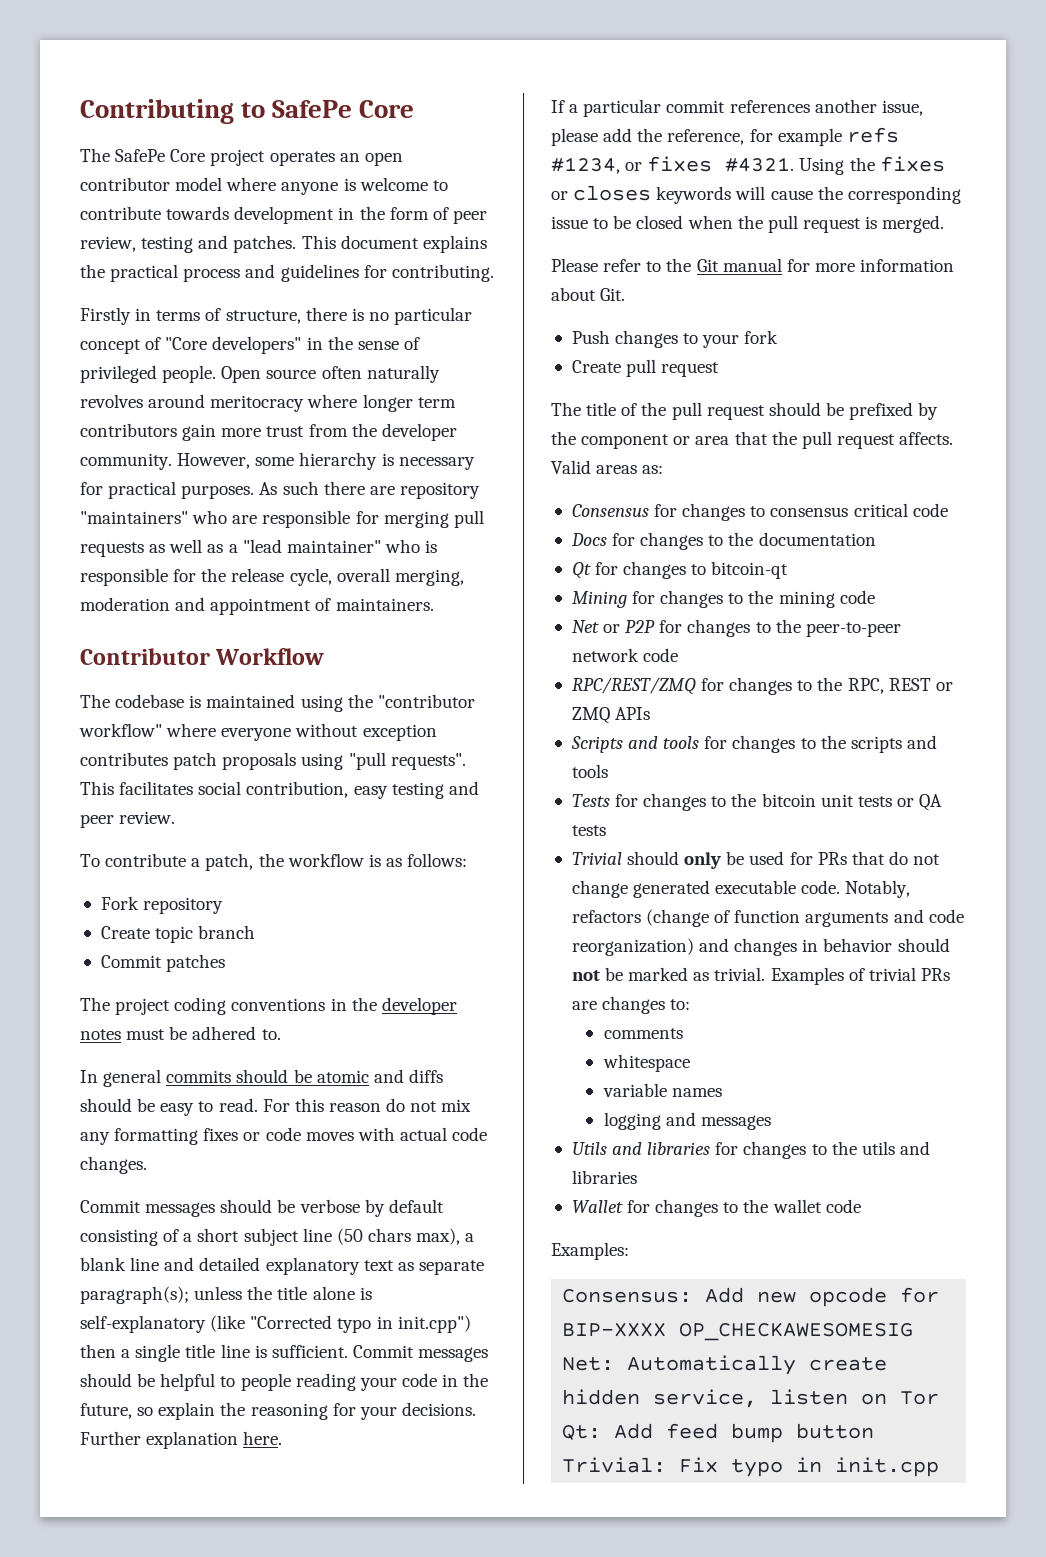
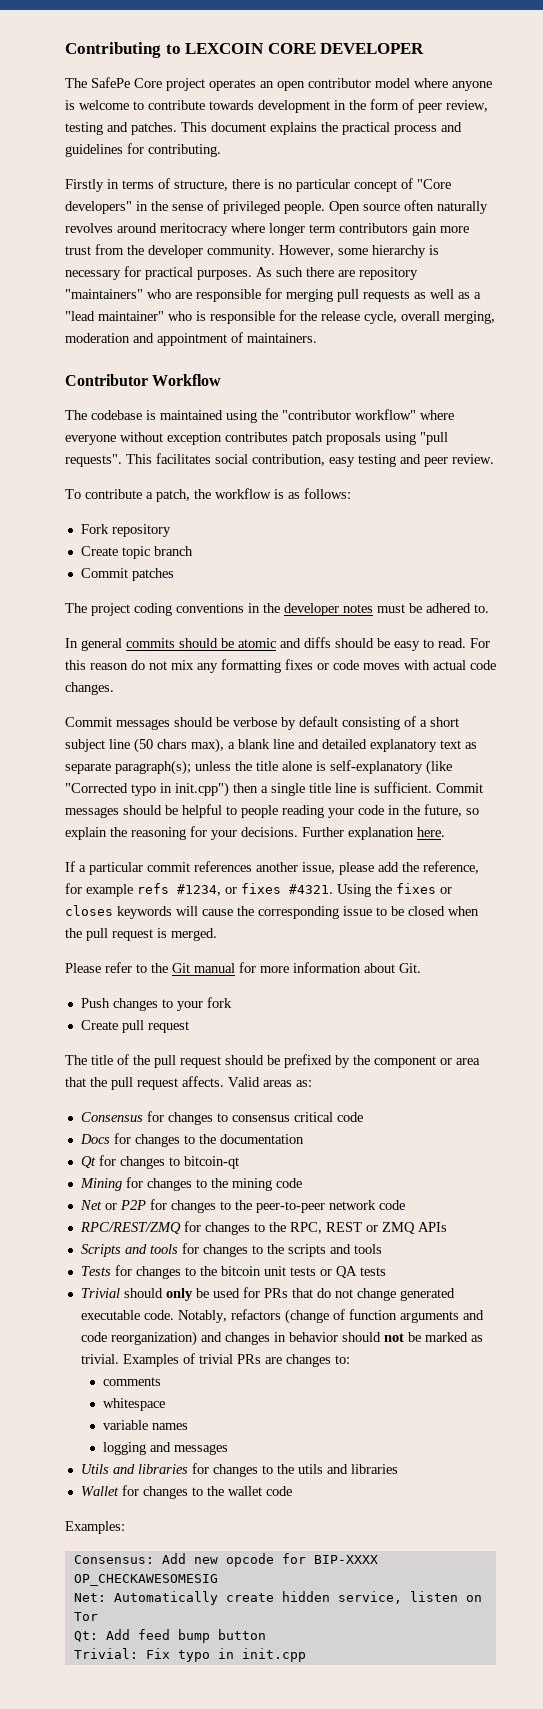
[272,100,415,118] SafePe Core -> [185,43,425,54] LEXCOIN CORE DEVELOPER

